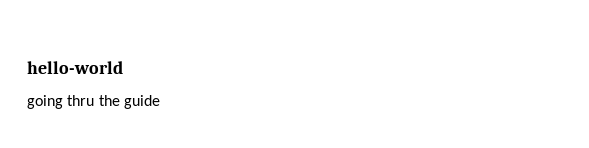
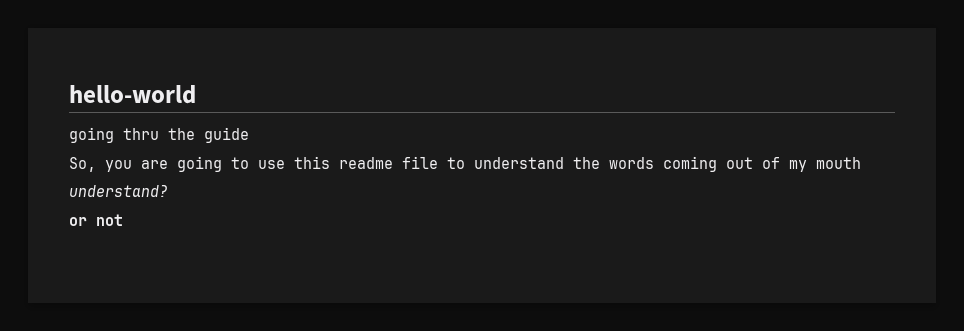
(160, 102) none -> [69,156,861,172] [69,185,168,197] [69,214,123,226] // So, you are going to use this readme file to understand the words coming out of my mouth // understand? // or not

